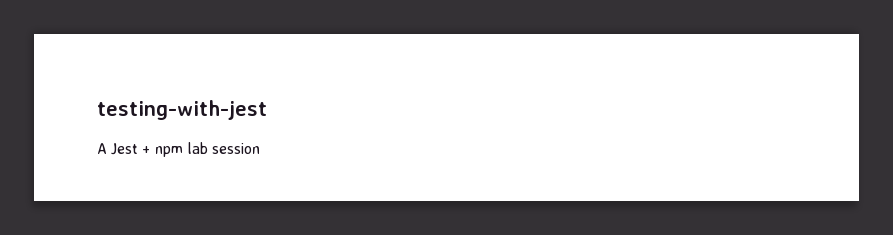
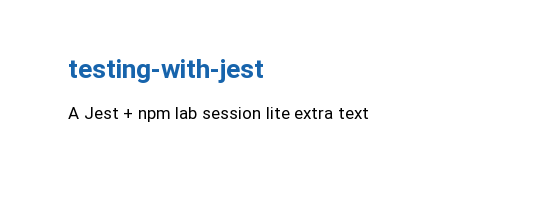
(260, 148) none -> [265,107,369,119] lite extra text

